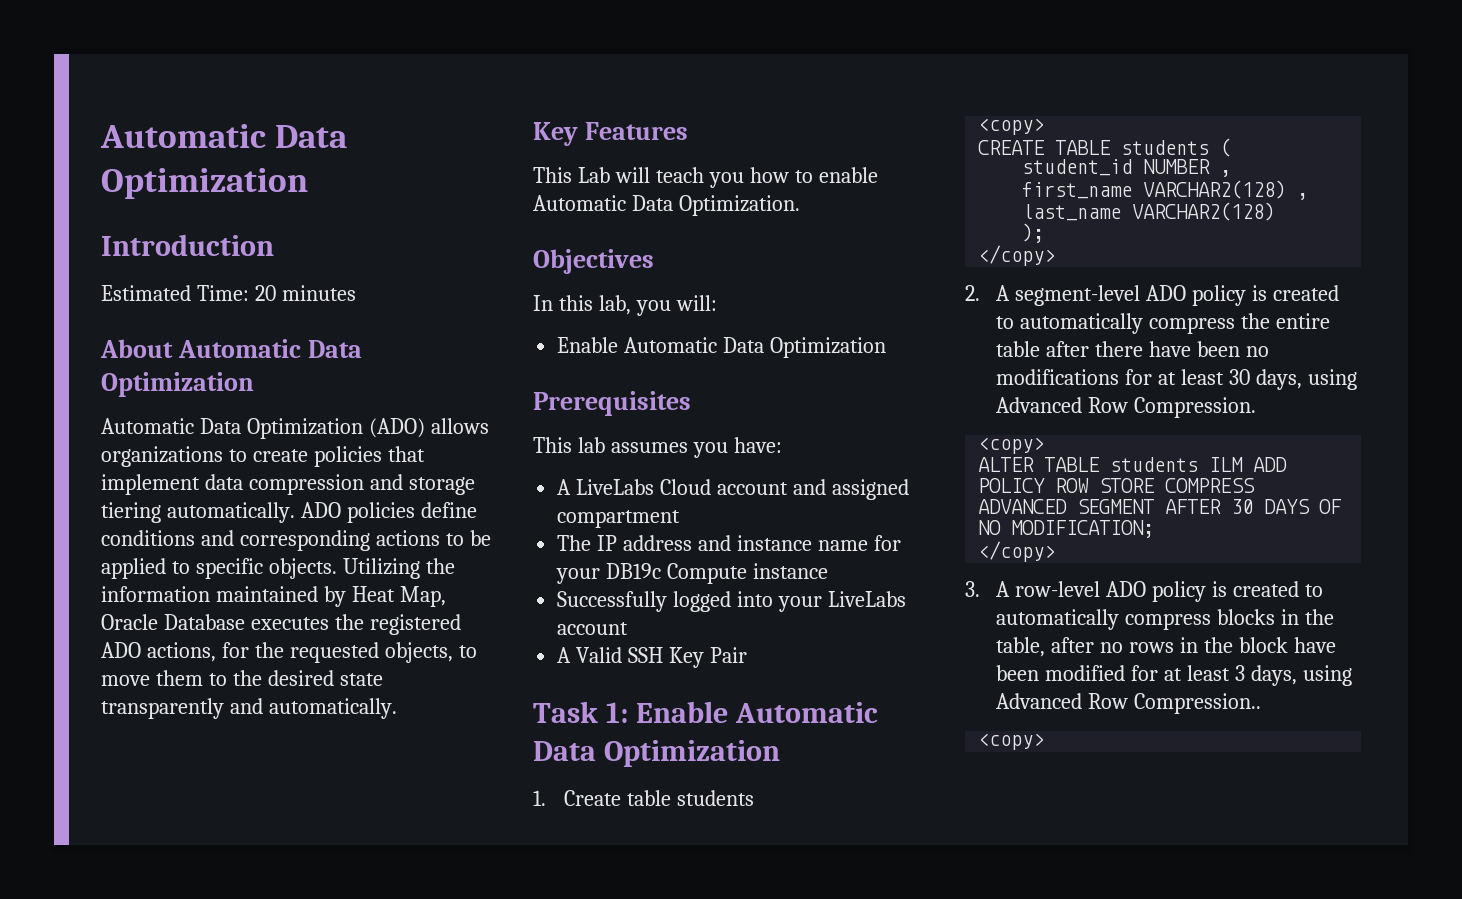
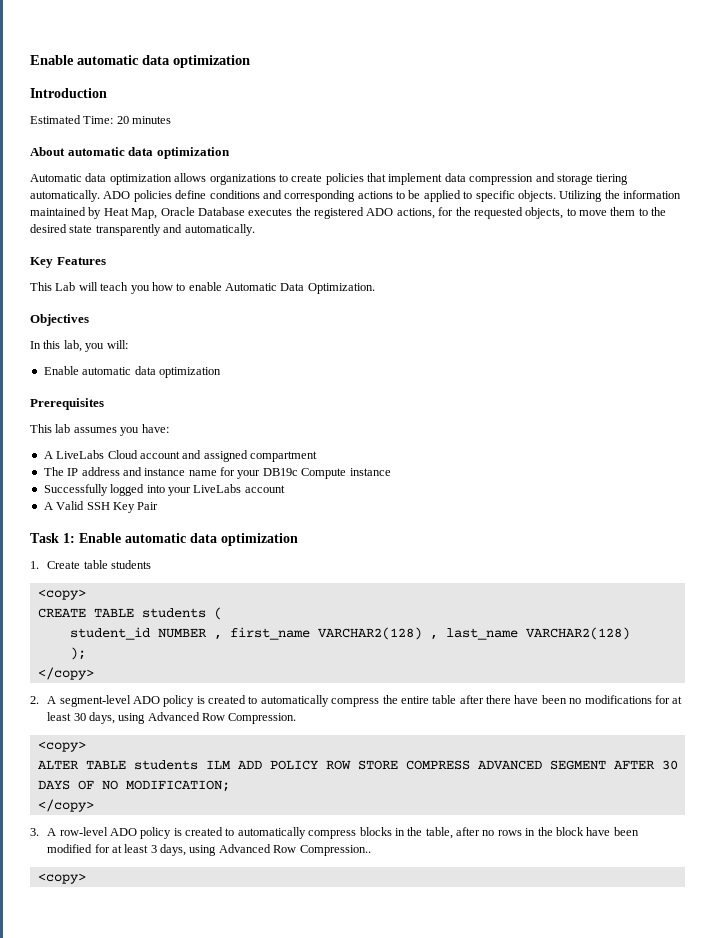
[100,124,348,148] [101,168,308,199] Automatic Data Optimization -> [30,55,250,68] Enable automatic data optimization
[177,339,362,358] [101,372,254,397] [101,418,425,439] Automatic Data Optimization // Automatic Data Optimization (ADO) -> [67,147,230,159] [30,173,172,185] automatic data optimization // Automatic data optimization
[624,337,887,358] Automatic Data Optimization -> [82,366,221,378] automatic data optimization
[734,702,878,723] [533,740,780,767] Automatic Data Optimization -> [125,533,298,546] automatic data optimization

